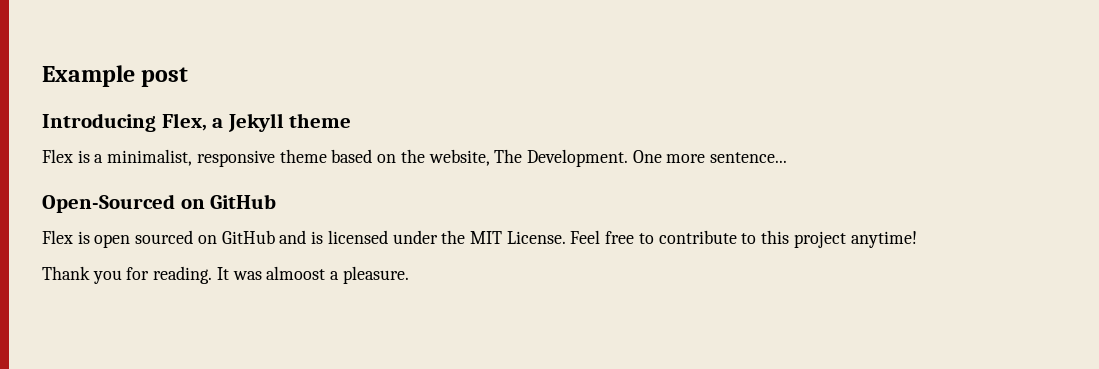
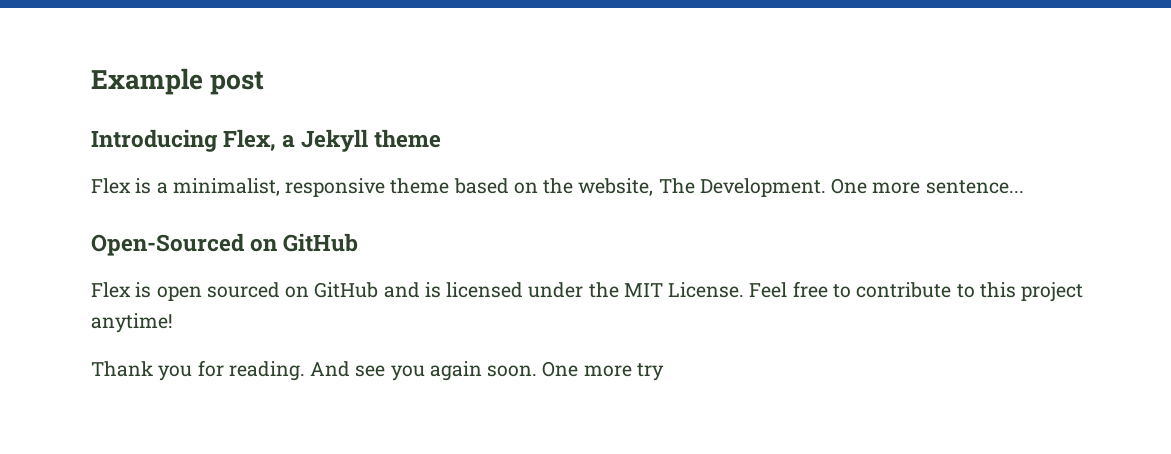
[216,266,409,284] It was almoost a pleasure. -> [310,361,664,381] And see you again soon. One more try

